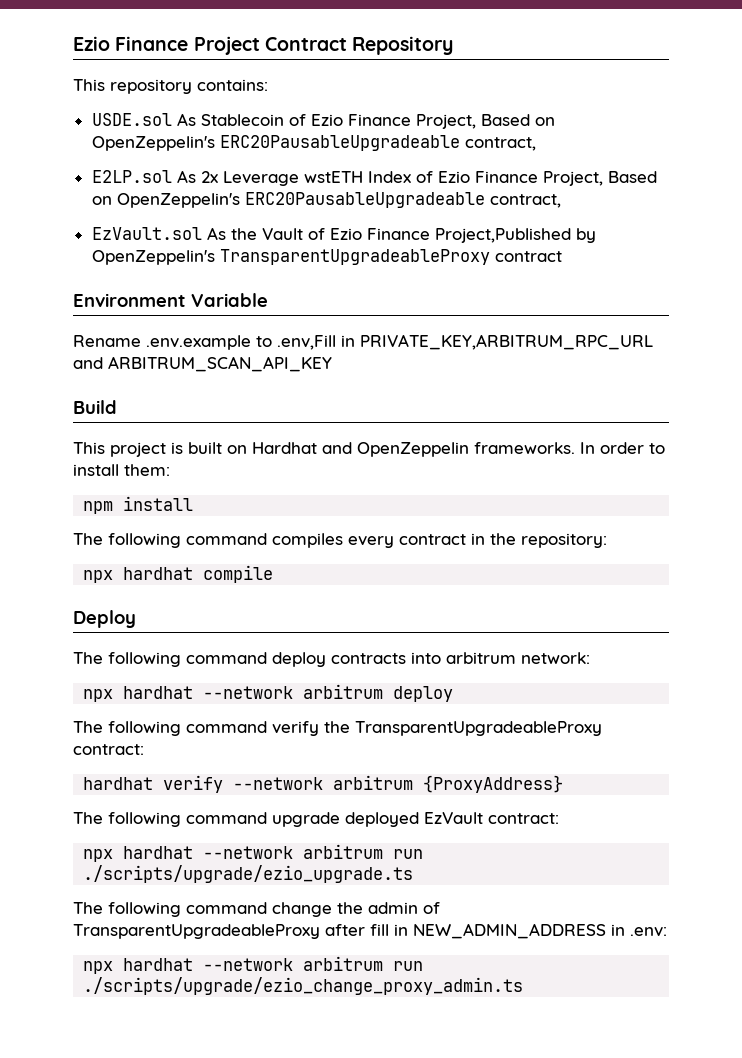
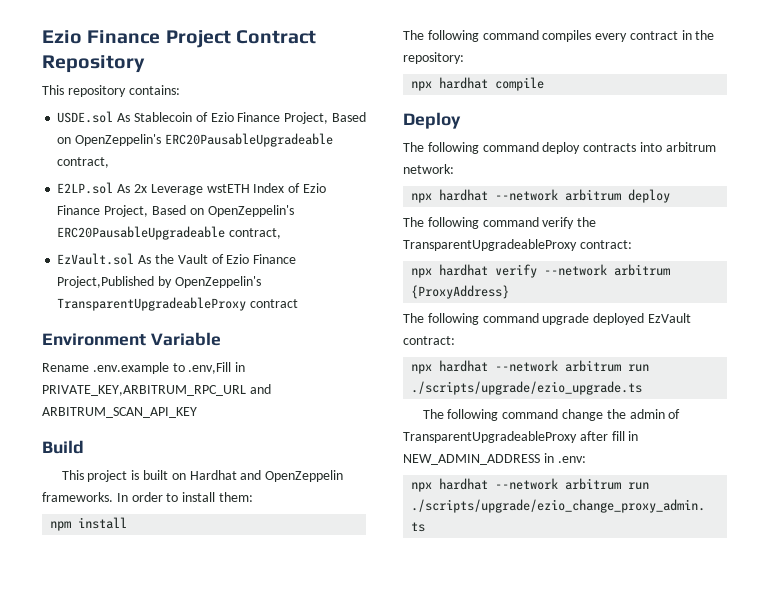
(144, 749) none -> [411,268,433,278] npx

